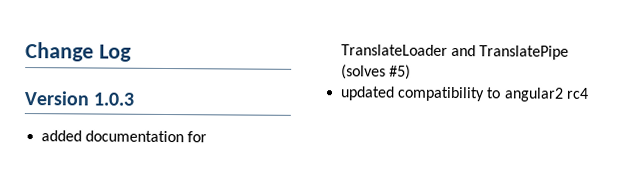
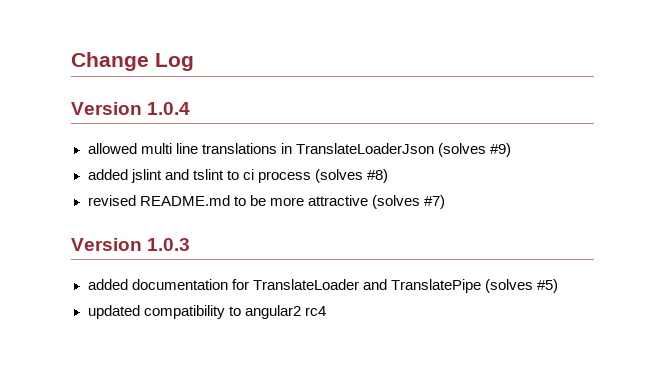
(132, 53) none -> [71,102,191,115] [87,143,511,157] [87,169,388,183] [87,195,445,209] // Version 1.0.4 // allowed multi line translations in TranslateLoaderJson (solves #9) // added jslint and tslint to ci process (solves #8) // revised README.md to be more attractive (solves #7)

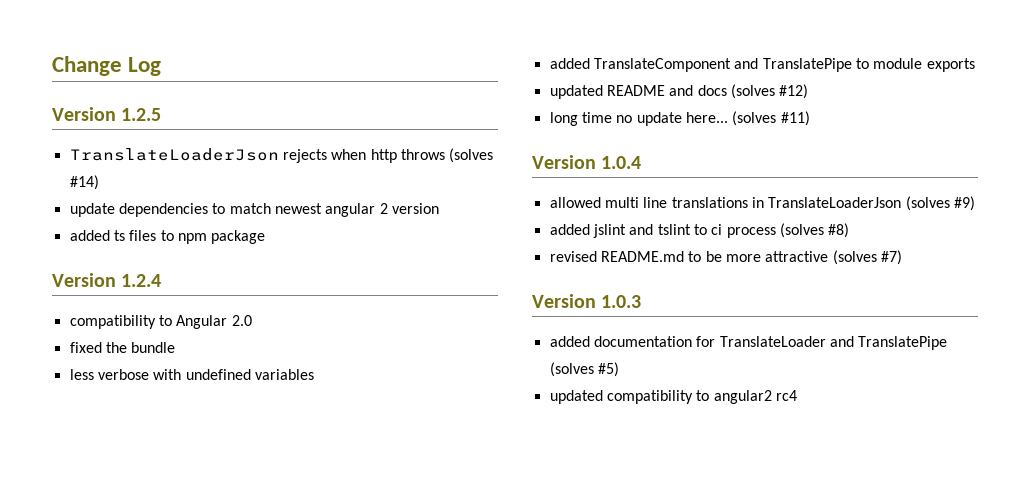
(194, 62) none -> [52,107,162,121] [69,148,494,163] [69,175,99,190] [69,203,439,217] [69,230,266,244] [52,273,162,287] [69,315,252,329] [69,342,176,353] [69,369,314,380] [549,58,975,72] [549,84,809,99] [549,111,810,126] // Version 1.2.5 // TranslateLoaderJson rejects when http throws (solves #14) // update dependencies to match newest angular 2 version // added ts files to npm package // Version 1.2.4 // compatibility to Angular 2.0 // fixed the bundle // less verbose with undefined variables // added TranslateComponent and TranslatePipe to module exports // updated README and docs (solves #12) // long time no update here... (solves #11)

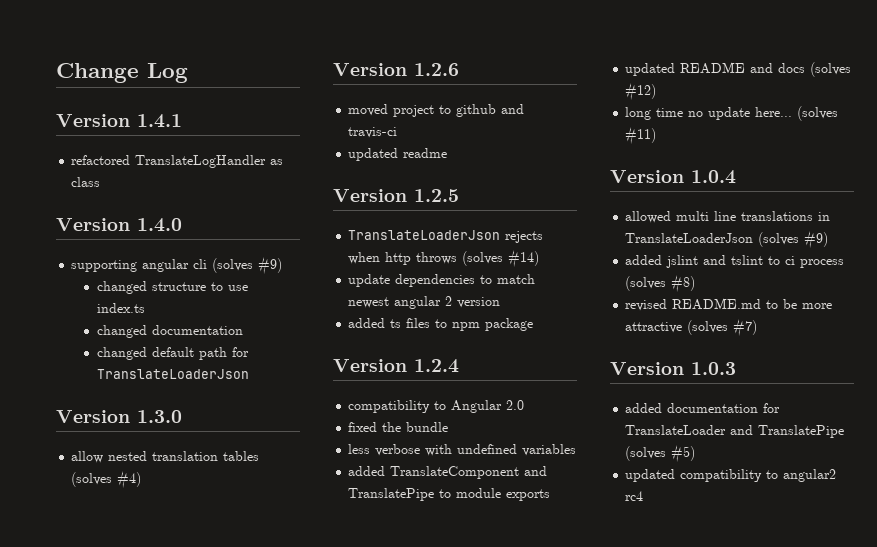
(162, 66) none -> [56,114,182,128] [71,155,284,168] [71,177,101,187] [56,218,182,232] [71,257,283,275] [96,281,248,294] [96,303,145,313] [96,325,243,338] [96,347,249,360] [96,369,249,379] [56,410,182,423] [71,451,260,463] [71,471,142,489] [333,63,459,76] [348,104,525,117] [348,127,398,138] [348,148,448,161] // Version 1.4.1 // refactored TranslateLogHandler as class // Version 1.4.0 // supporting angular cli (solves #9) // changed structure to use index.ts // changed documentation // changed default path for TranslateLoaderJson // Version 1.3.0 // allow nested translation tables (solves #4) // Version 1.2.6 // moved project to github and travis-ci // updated readme

